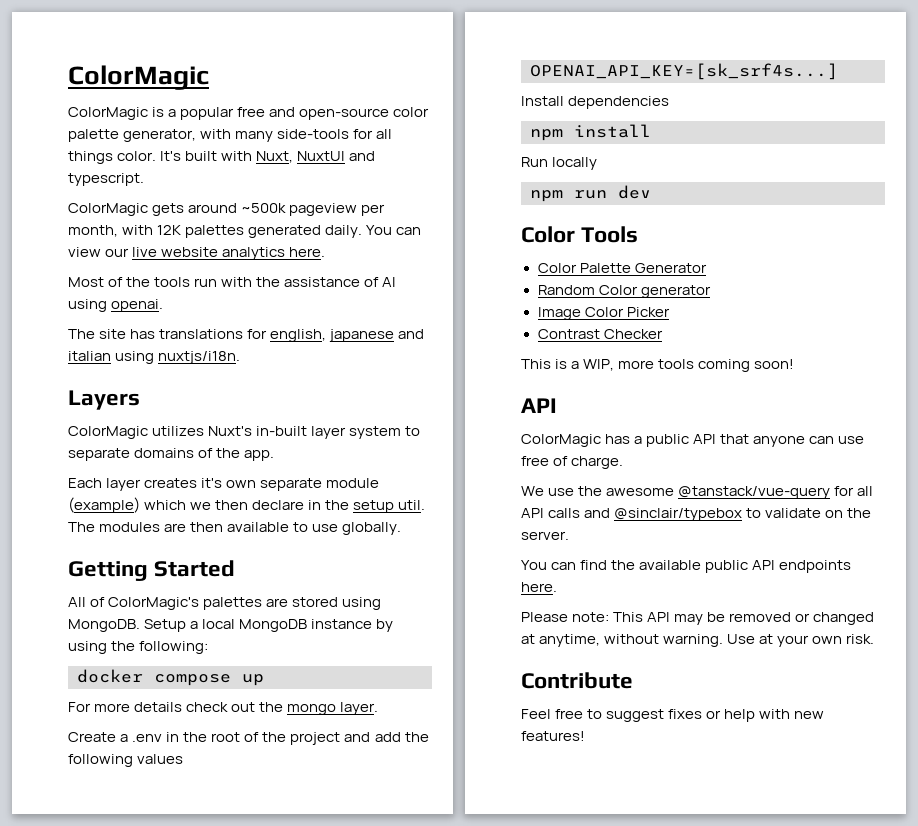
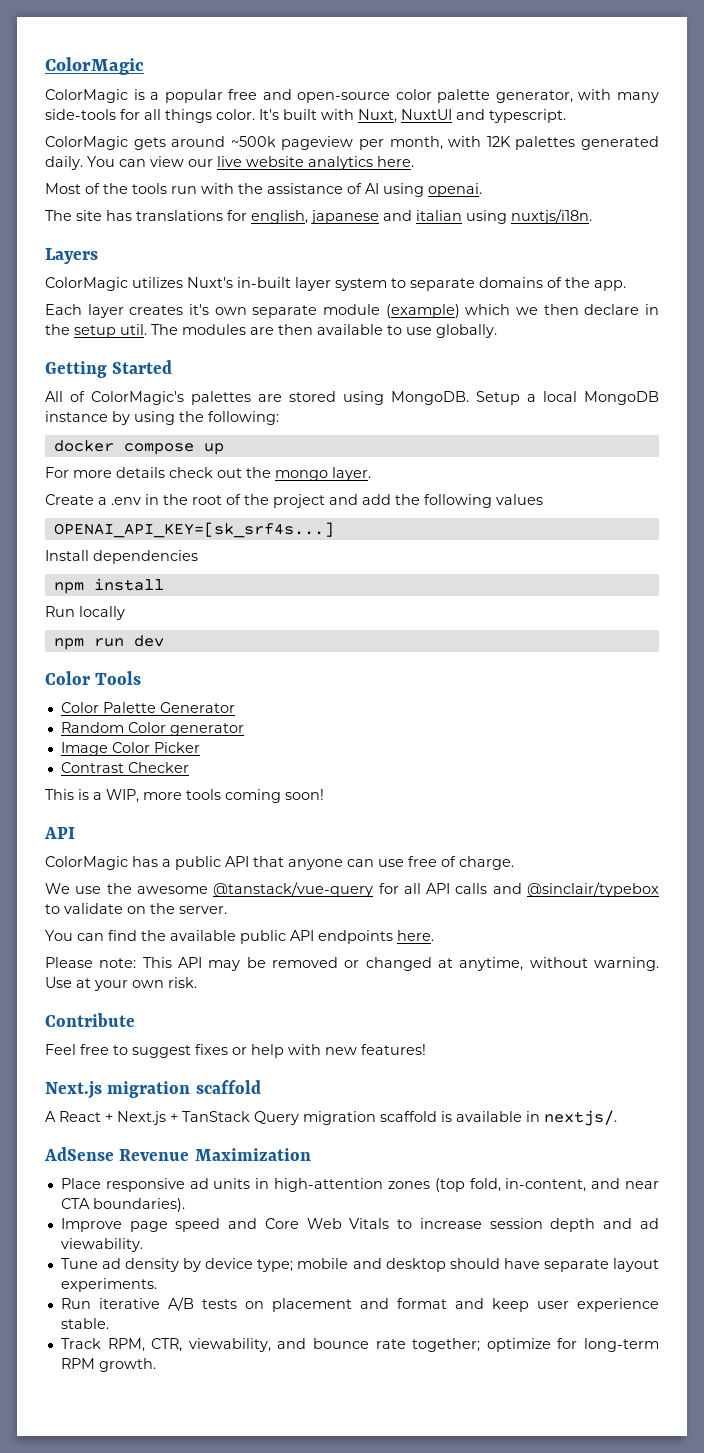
(585, 736) none -> [45,1080,261,1099] [45,1110,617,1126] [44,1147,311,1161] [60,1178,659,1192] [60,1198,185,1212] [60,1218,659,1232] [60,1238,143,1252] [60,1258,659,1272] [60,1278,157,1292] [60,1297,659,1312] [60,1318,109,1329] [60,1338,660,1352] [60,1358,156,1372] // Next.js migration scaffold // A React + Next.js + TanStack Query migration scaffold is available in nextjs/. // AdSense Revenue Maximization // Place responsive ad units in high-attention zones (top fold, in-content, and near CTA boundaries). // Improve page speed and Core Web Vitals to increase session depth and ad viewability. // Tune ad density by device type; mobile and desktop should have separate layout experiments. // Run iterative A/B tests on placement and format and keep user experience stable. // Track RPM, CTR, viewability, and bounce rate together; optimize for long-term RPM growth.

